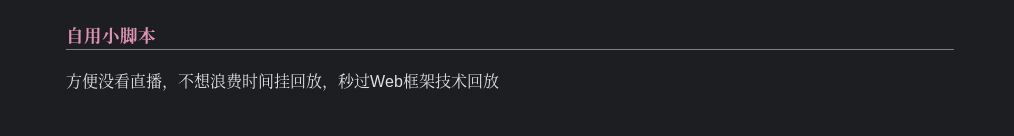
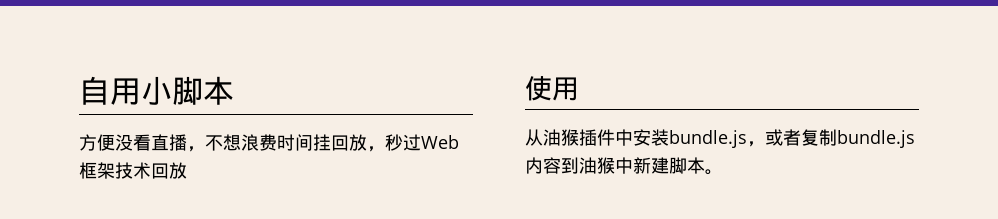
(499, 81) none -> [525,76,579,101] [525,129,915,148] [525,157,723,175] // 使用 // 从油猴插件中安装bundle.js，或者复制bundle.js内容到油猴中新建脚本。

